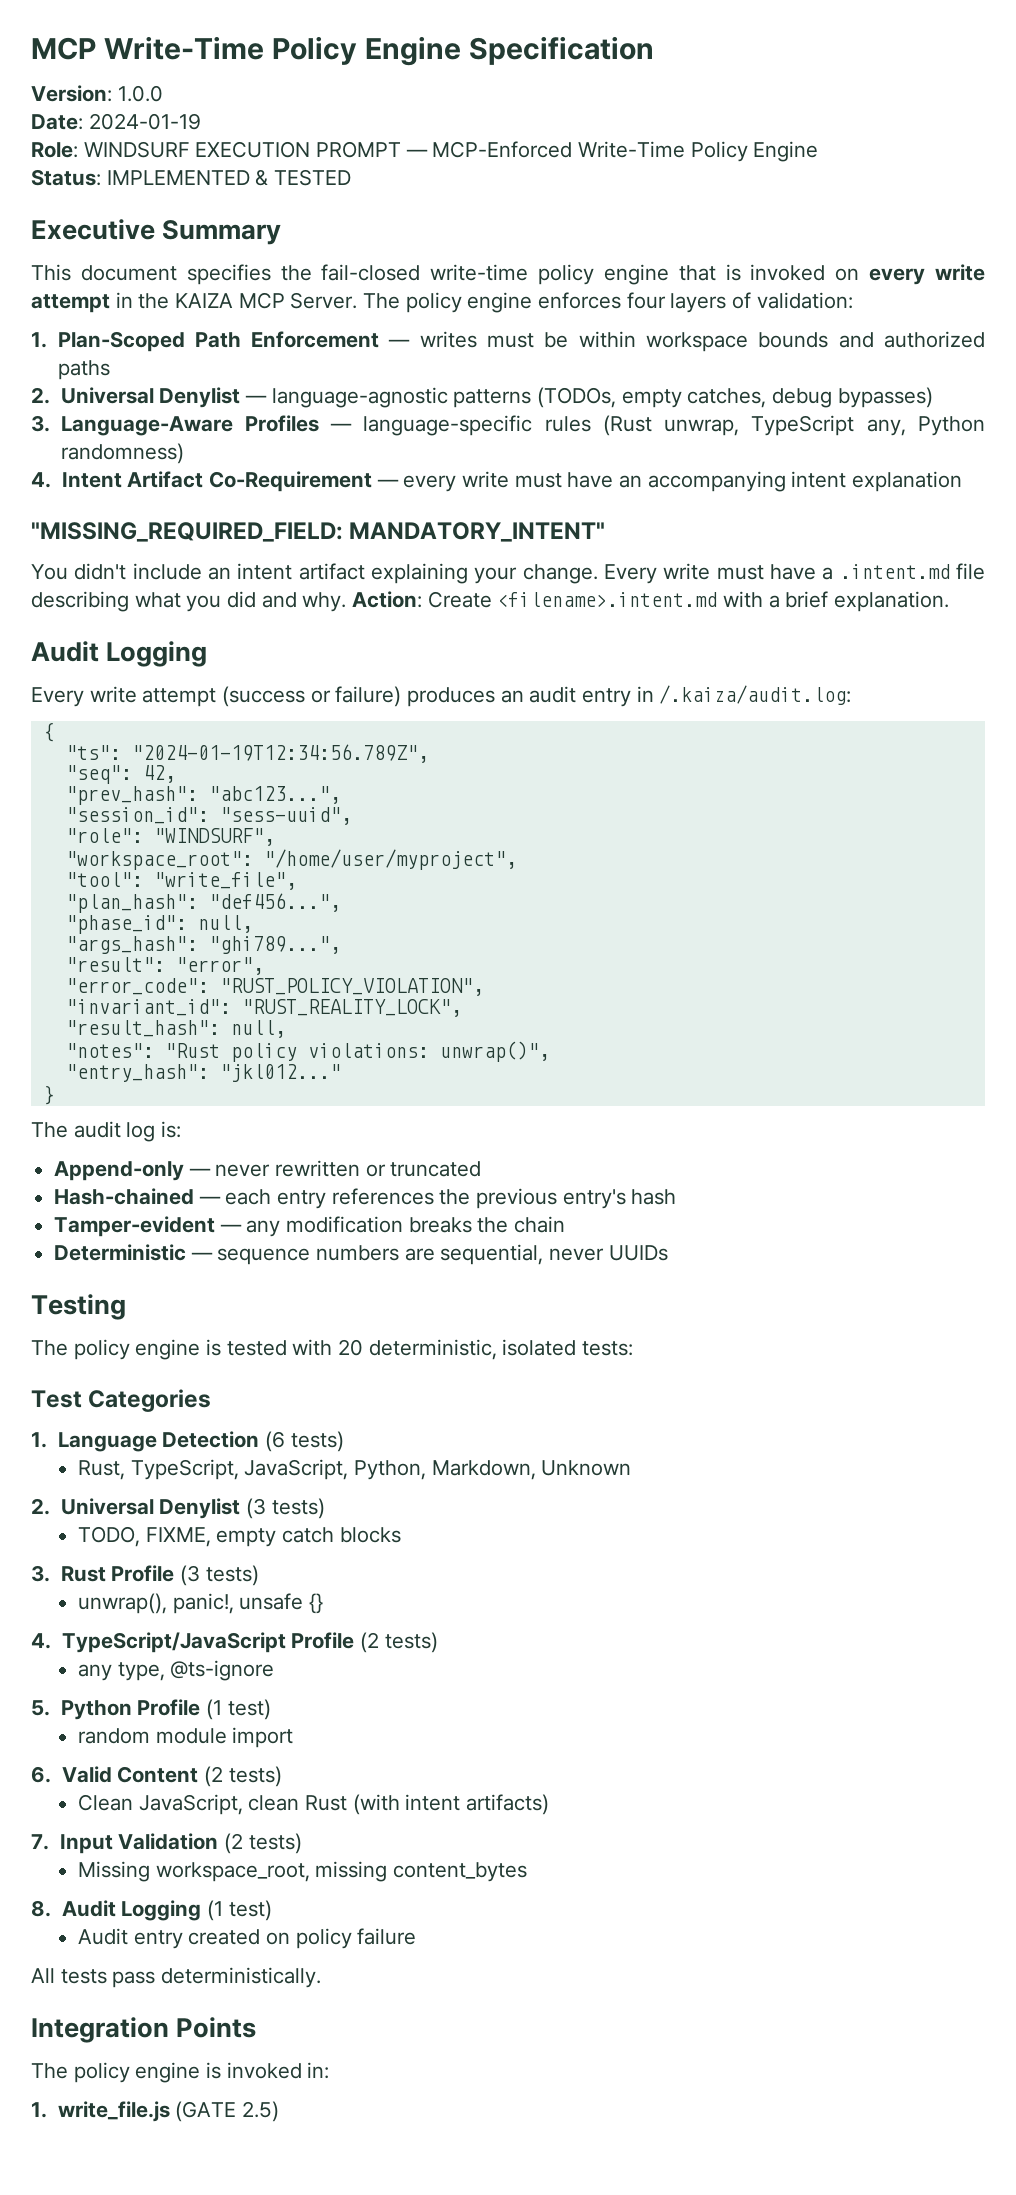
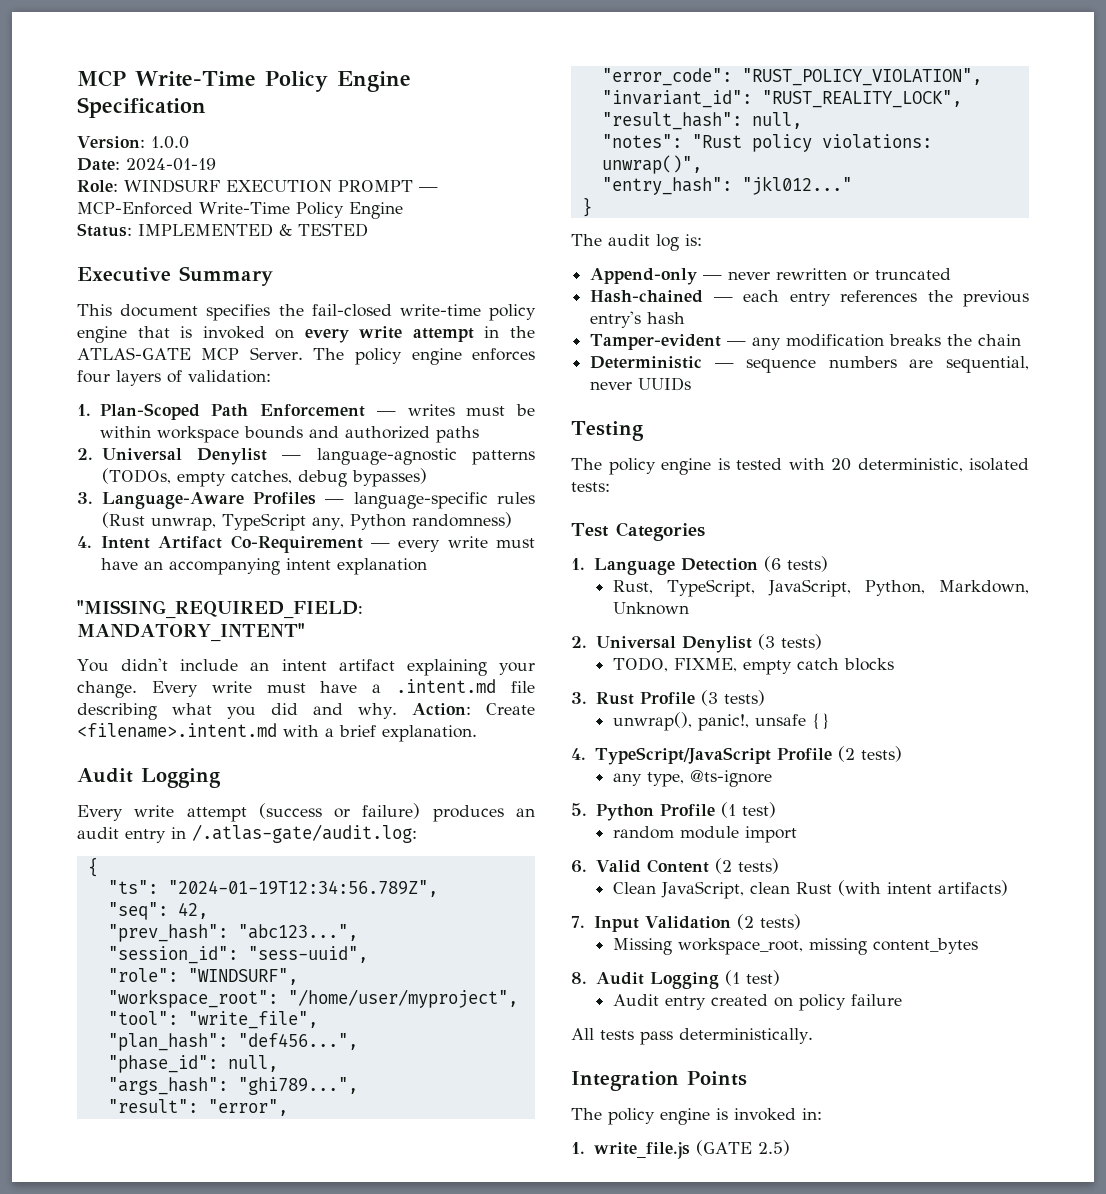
[175,293,234,308] KAIZA -> [77,347,191,360] ATLAS-GATE
[659,685,852,705] /.kaiza/audit.log: -> [192,824,417,843] /.atlas-gate/audit.log:

